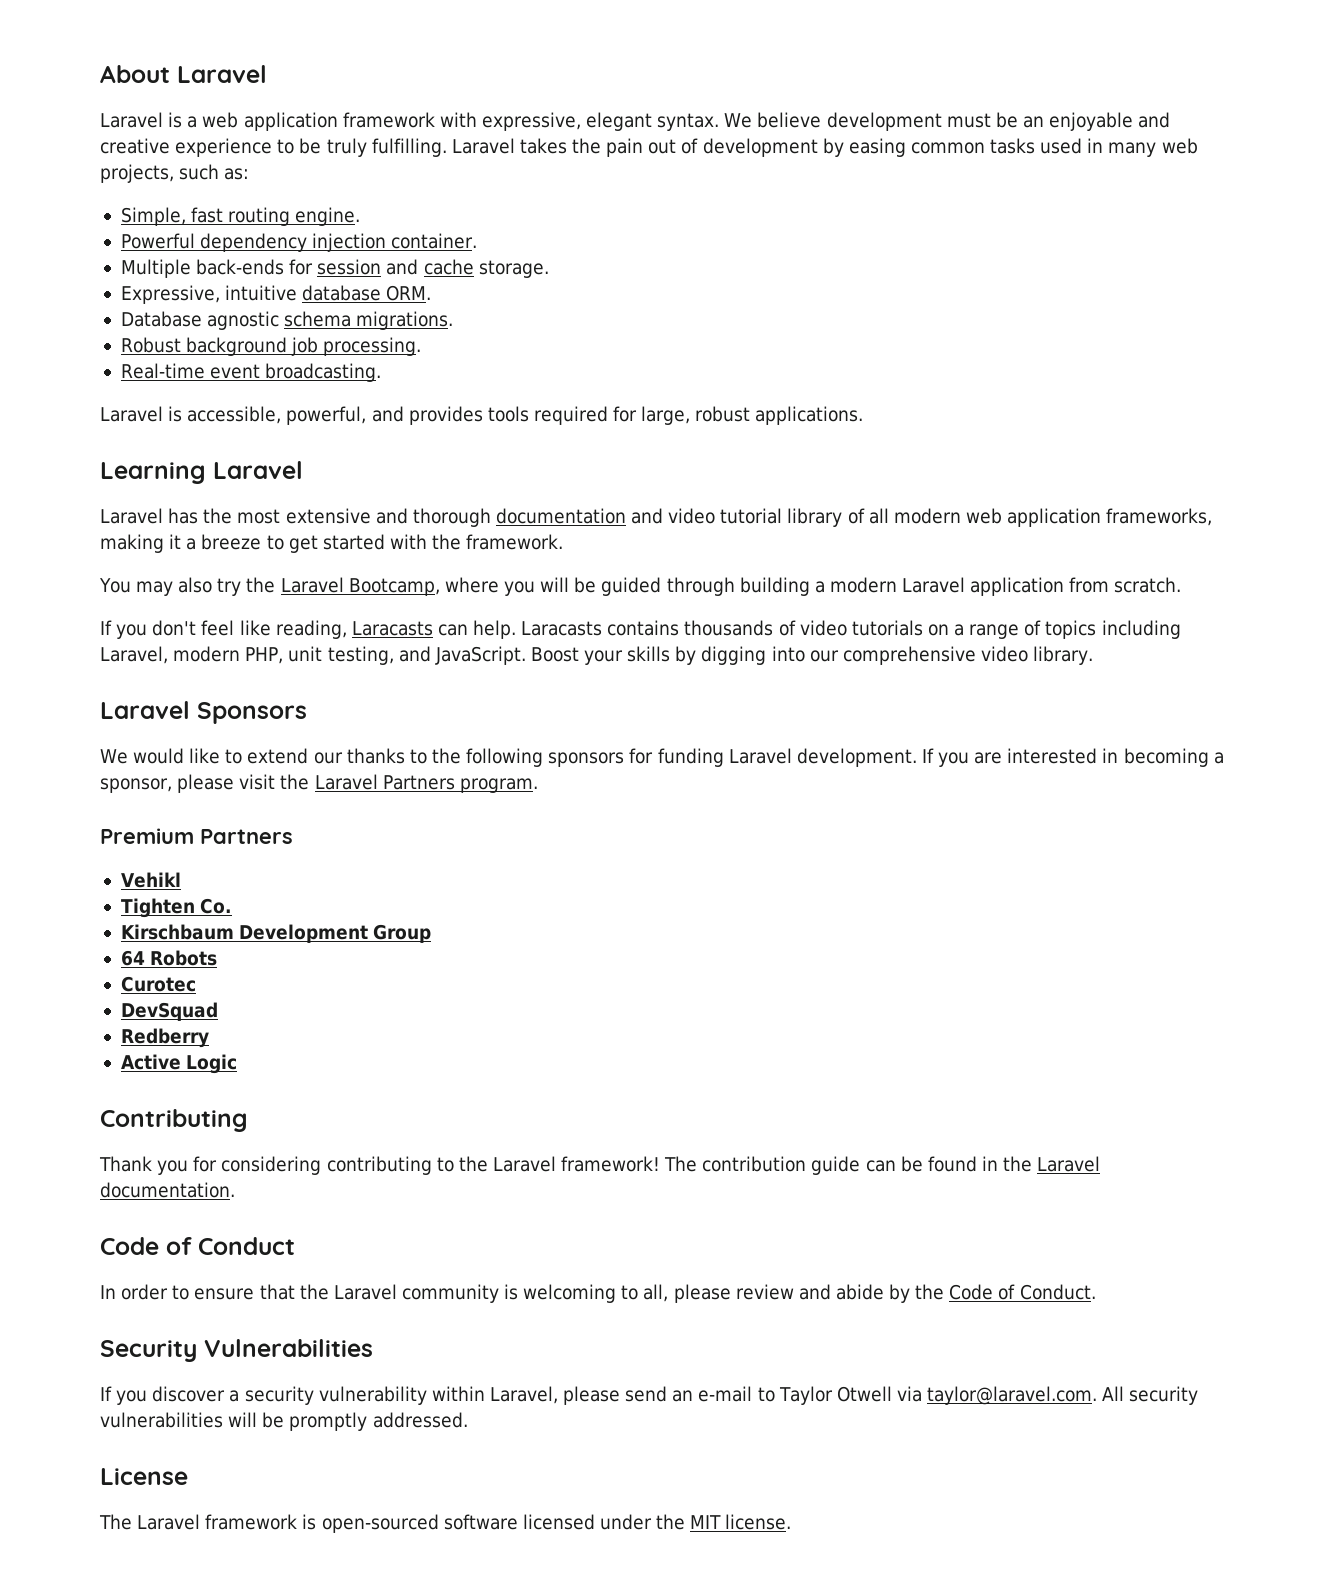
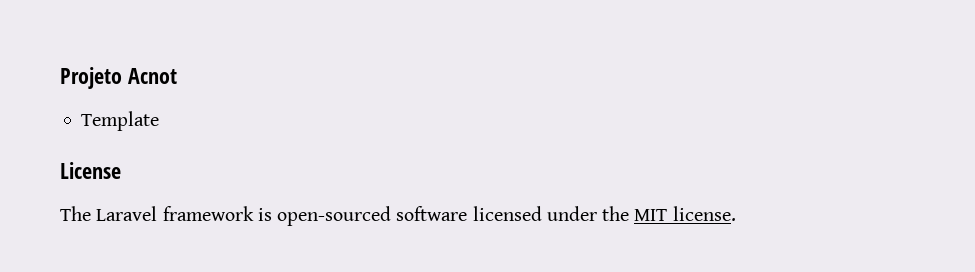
[100,65,267,83] [100,112,1171,131] [100,138,1198,157] [100,164,250,183] [120,207,361,226] [120,233,478,252] [120,259,549,278] [120,285,432,304] [120,311,454,330] [120,337,422,356] [120,363,382,382] [100,406,864,425] [100,461,303,484] [100,508,1213,527] [100,534,564,553] [99,577,1182,596] [100,620,1181,639] [100,646,1094,665] [100,701,307,724] [100,748,1224,767] [100,774,538,793] [100,828,293,844] [120,872,181,888] [120,898,233,918] [120,924,432,943] [120,950,218,966] [120,976,196,992] [120,1002,218,1021] [120,1028,209,1048] [120,1054,238,1074] [100,1109,248,1132] [99,1156,1101,1175] [100,1182,235,1198] [100,1237,295,1255] [100,1284,1096,1303] [100,1339,373,1362] [100,1386,1199,1405] [100,1412,468,1431] About Laravel // Laravel is a web application framework with expressive, elegant syntax. We believe development must be an enjoyable and creative experience to be truly fulfilling. Laravel takes the pain out of development by easing common tasks used in many web projects, such as: // Simple, fast routing engine. // Powerful dependency injection container. // Multiple back-ends for session and cache storage. // Expressive, intuitive database ORM. // Database agnostic schema migrations. // Robust background job processing. // Real-time event broadcasting. // Laravel is accessible, powerful, and provides tools required for large, robust applications. // Learning Laravel // Laravel has the most extensive and thorough documentation and video tutorial library of all modern web application frameworks, making it a breeze to get started with the framework. // You may also try the Laravel Bootcamp, where you will be guided through building a modern Laravel application from scratch. // If you don't feel like reading, Laracasts can help. Laracasts contains thousands of video tutorials on a range of topics including Laravel, modern PHP, unit testing, and JavaScript. Boost your skills by digging into our comprehensive video library. // Laravel Sponsors // We would like to extend our thanks to the following sponsors for funding Laravel development. If you are interested in becoming a sponsor, please visit the Laravel Partners program. // Premium Partners // Vehikl // Tighten Co. // Kirschbaum Development Group // 64 Robots // Curotec // DevSquad // Redberry // Active Logic // Contributing // Thank you for considering contributing to the Laravel framework! The contribution guide can be found in the Laravel documentation. // Code of Conduct // In order to ensure that the Laravel community is welcoming to all, please review and abide by the Code of Conduct. // Security Vulnerabilities // If you discover a security vulnerability within Laravel, please send an e-mail to Taylor Otwell via taylor@laravel.com. All security vulnerabilities will be promptly addressed. -> [60,67,177,89] [81,111,160,131] Projeto Acnot // Template

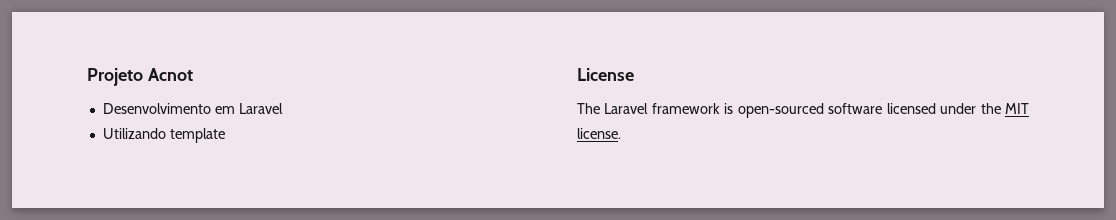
[81,111,160,131] Template -> [102,103,283,114] [102,128,225,143] Desenvolvimento em Laravel // Utilizando template

